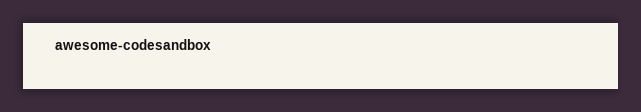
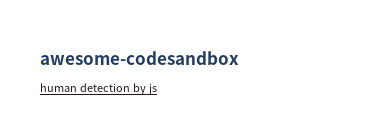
(211, 44) none -> [40,83,157,95] // human detection by js

